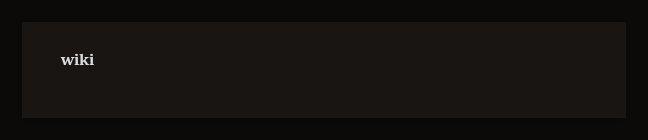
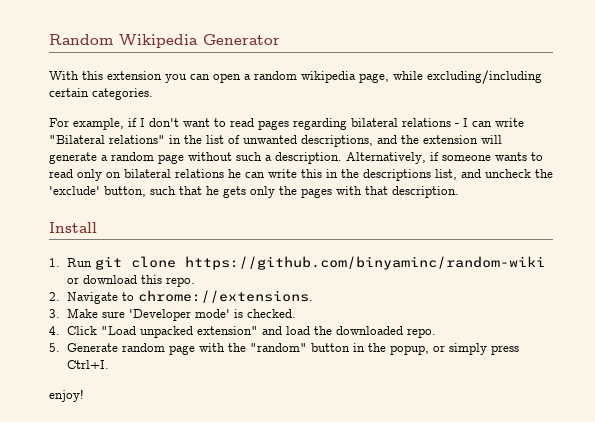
[60,53,94,65] wiki -> [49,34,280,48] [49,70,542,84] [49,88,153,100] [49,118,524,130] [49,135,502,147] [49,152,543,164] [49,169,553,181] [49,186,459,198] [49,222,97,233] [49,256,546,270] [67,275,196,287] [49,290,314,304] [49,308,297,321] [49,326,437,338] [49,343,520,355] [67,360,110,369] [49,389,84,402] Random Wikipedia Generator // With this extension you can open a random wikipedia page, while excluding/including certain categories. // For example, if I don't want to read pages regarding bilateral relations - I can write "Bilateral relations" in the list of unwanted descriptions, and the extension will generate a random page without such a description. Alternatively, if someone wants to read only on bilateral relations he can write this in the descriptions list, and uncheck the 'exclude' button, such that he gets only the pages with that description. // Install // 1. Run git clone https://github.com/binyaminc/random-wiki or download this repo. // 2. Navigate to chrome://extensions. // 3. Make sure 'Developer mode' is checked. // 4. Click "Load unpacked extension" and load the downloaded repo. // 5. Generate random page with the "random" button in the popup, or simply press Ctrl+I. // enjoy!

